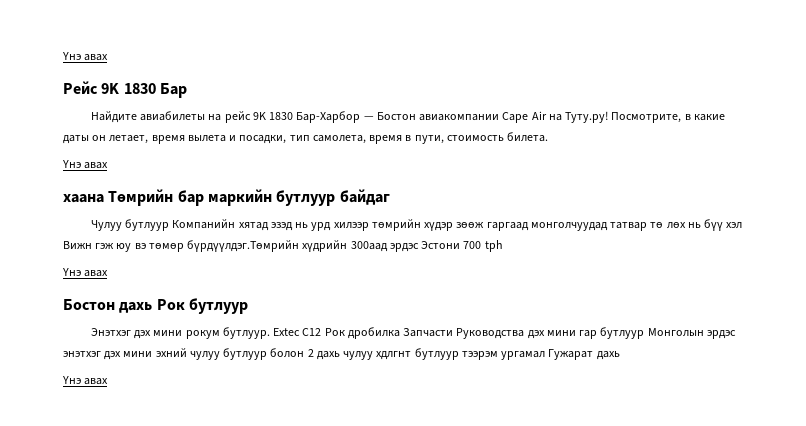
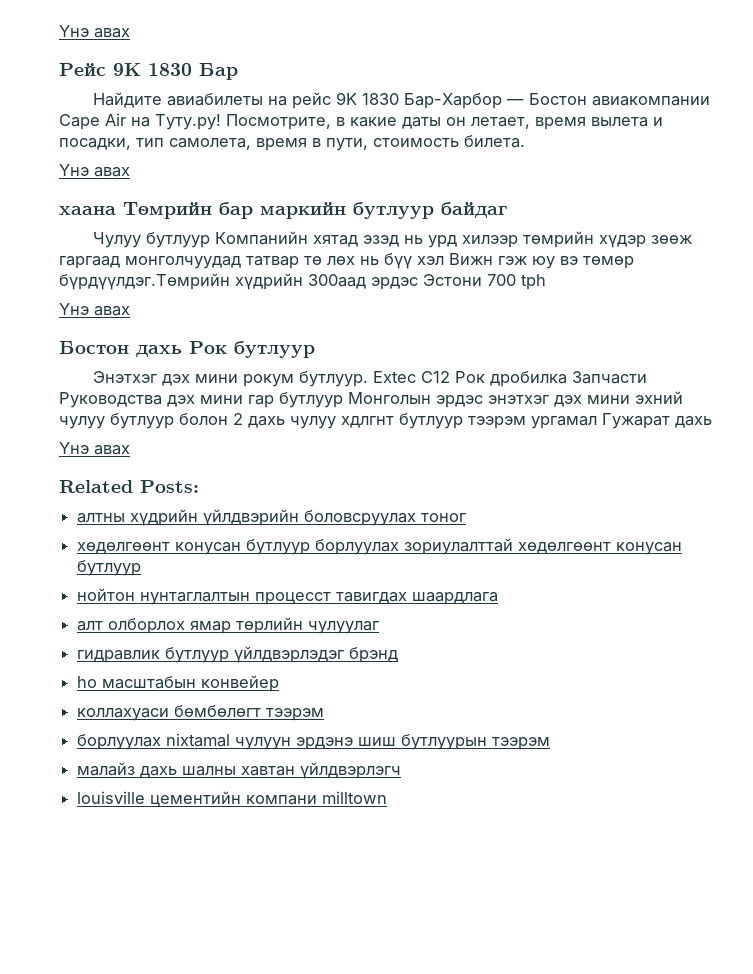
(109, 381) none -> [59,480,199,493] [77,509,467,526] [77,538,683,555] [77,560,142,576] [77,588,499,605] [77,617,380,634] [77,646,399,663] [77,675,280,692] [77,705,325,721] [77,733,551,750] [77,762,402,779] [77,791,388,807] // Related Posts: // алтны хүдрийн үйлдвэрийн боловсруулах тоног // хөдөлгөөнт конусан бутлуур борлуулах зориулалттай хөдөлгөөнт конусан бутлуур // нойтон нунтаглалтын процесст тавигдах шаардлага // алт олборлох ямар төрлийн чулуулаг // гидравлик бутлуур үйлдвэрлэдэг брэнд // ho масштабын конвейер // коллахуаси бөмбөлөгт тээрэм // борлуулах nixtamal чулуун эрдэнэ шиш бутлуурын тээрэм // малайз дахь шалны хавтан үйлдвэрлэгч // louisville цементийн компани milltown

